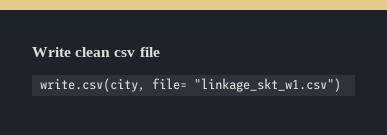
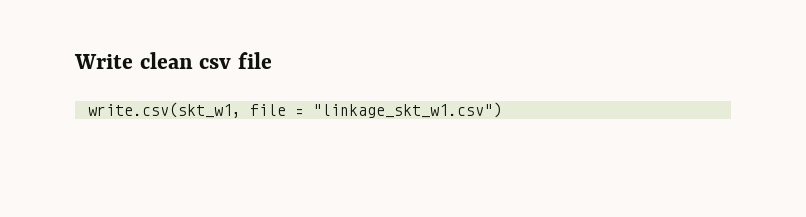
[40,78,188,92] write.csv(city, file= -> [87,102,304,118] write.csv(skt_w1, file =

